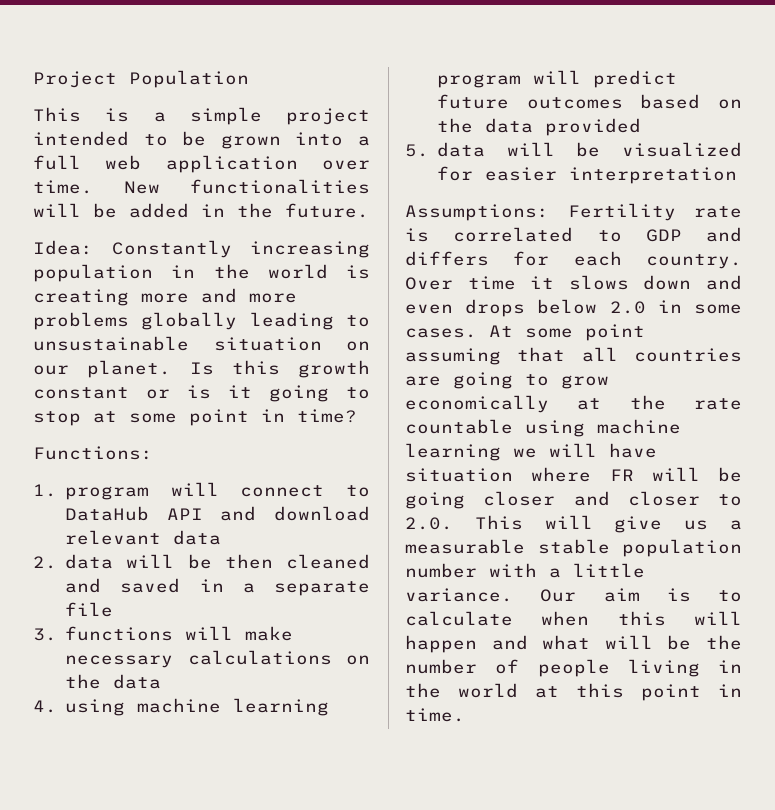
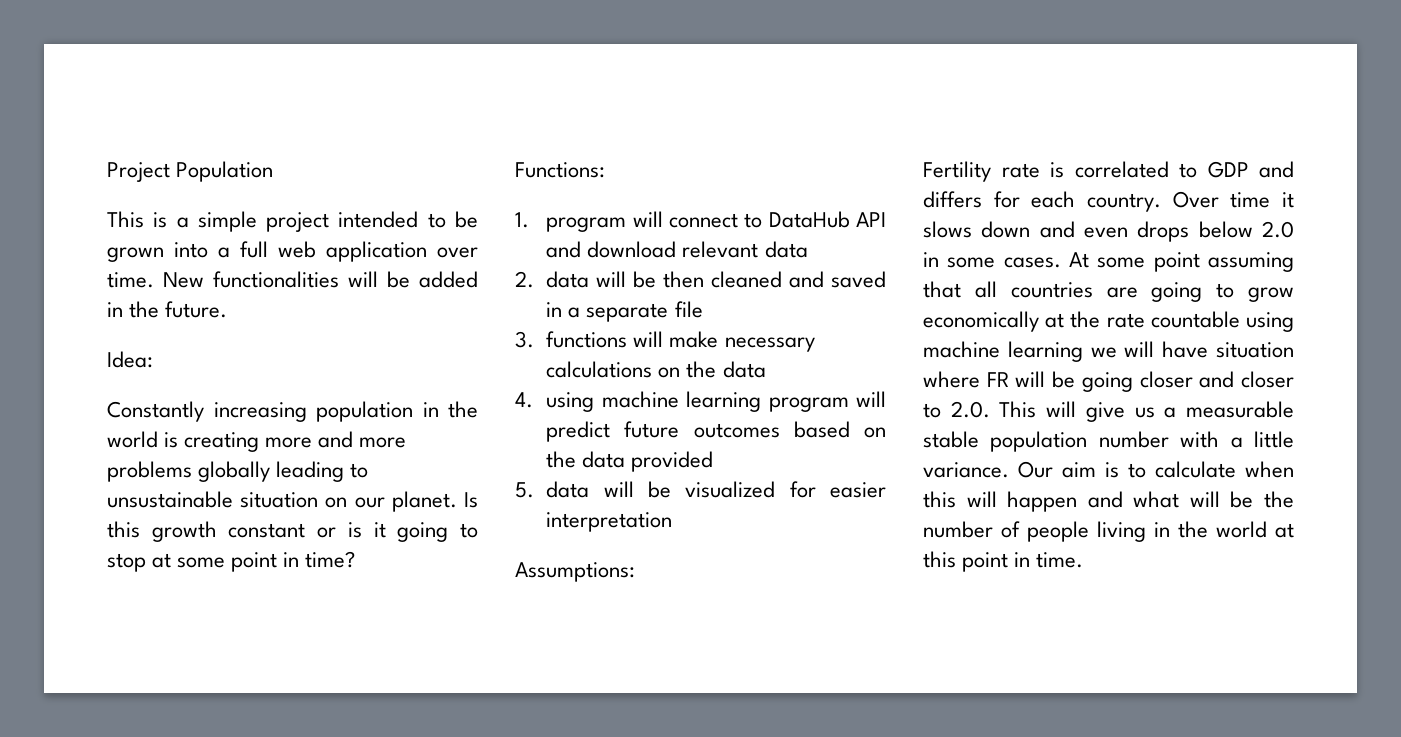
(93, 247) none -> (153, 359) //
(549, 212) none -> (635, 572) //

